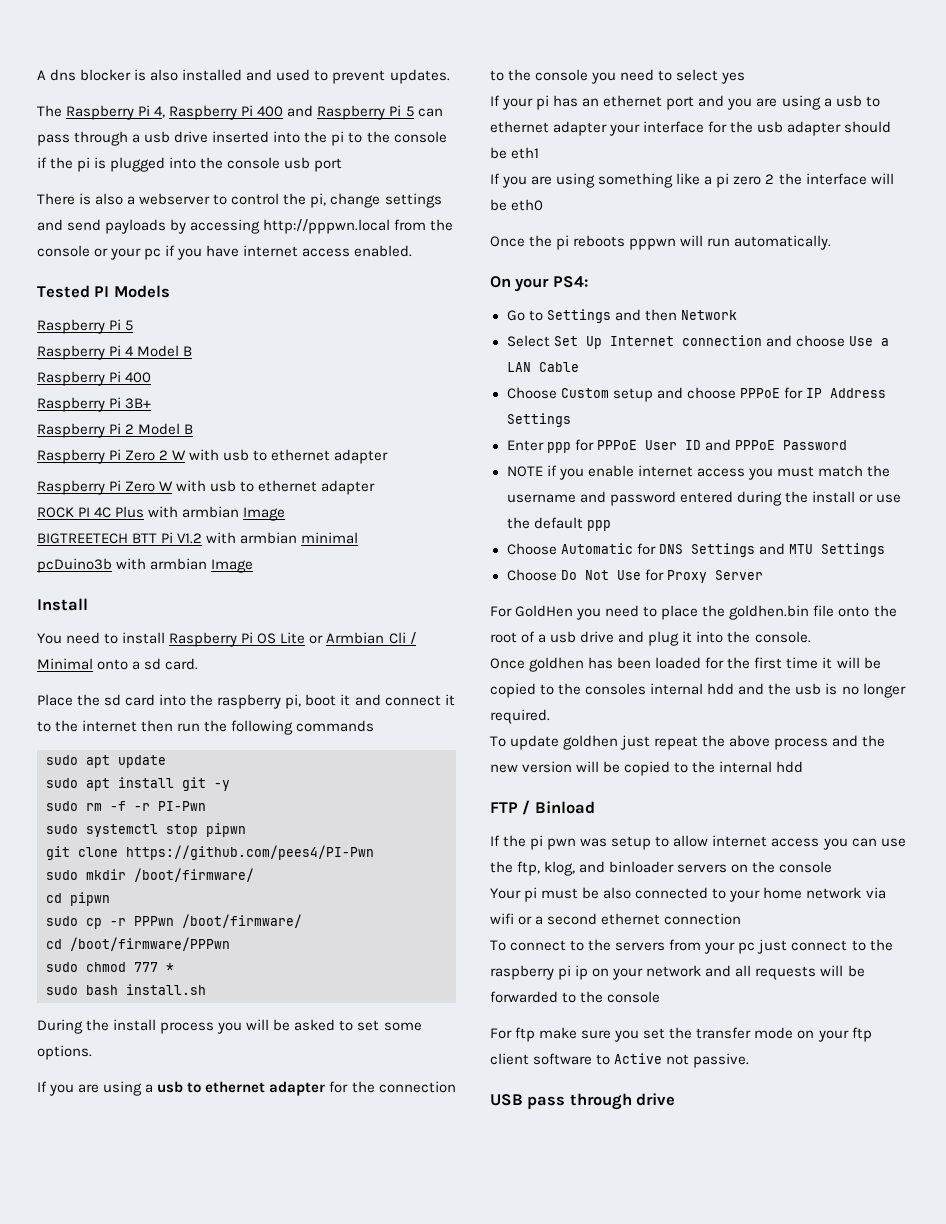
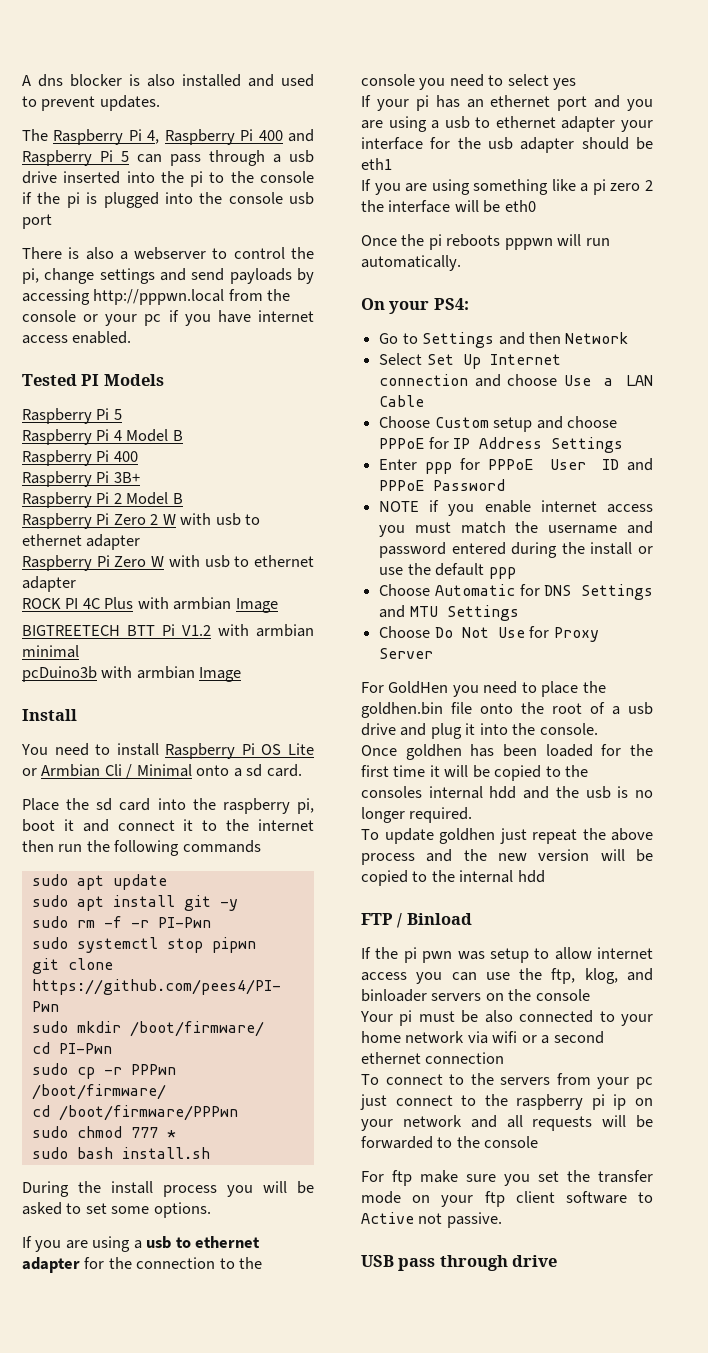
[70,892,110,906] pipwn -> [58,1043,112,1054] PI-Pwn

